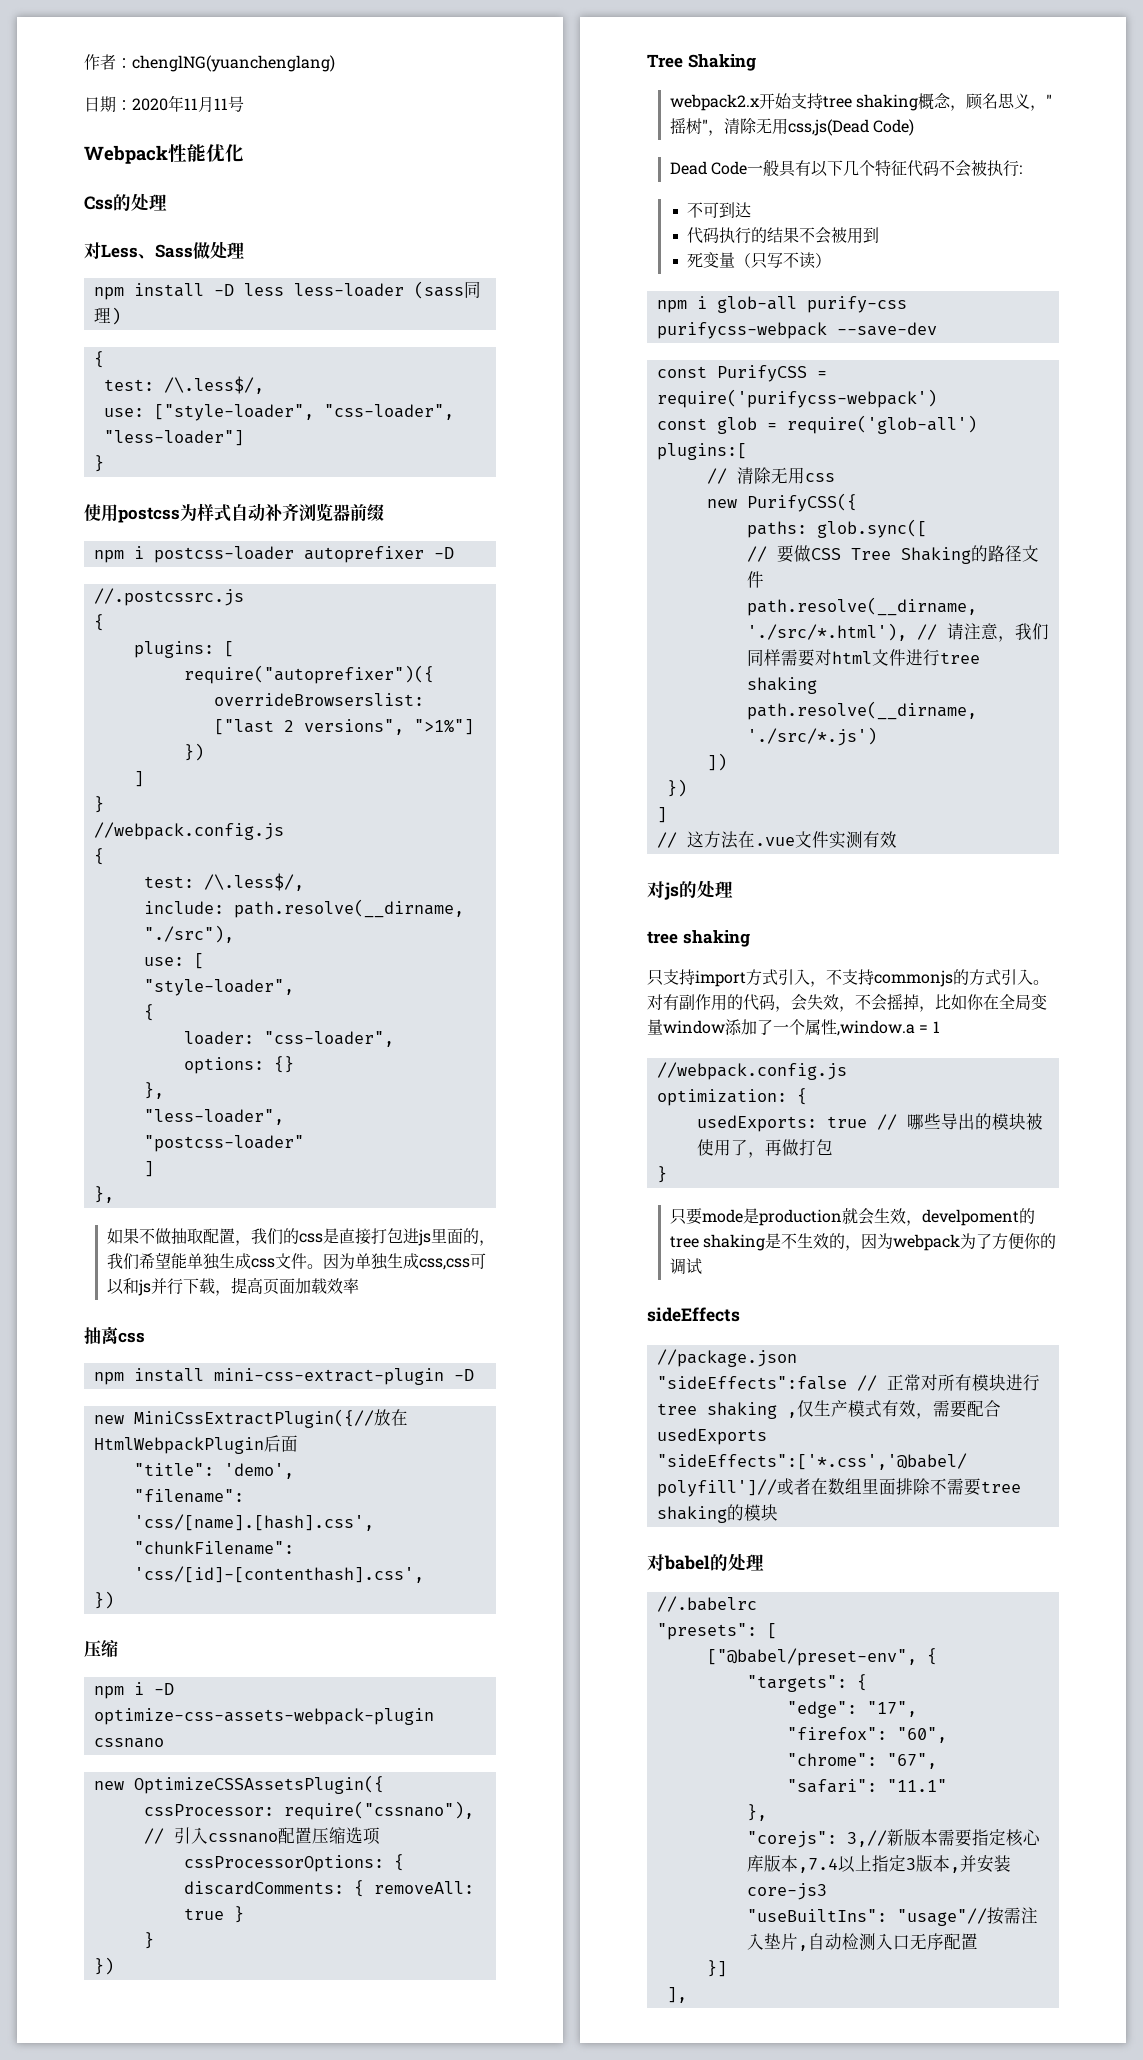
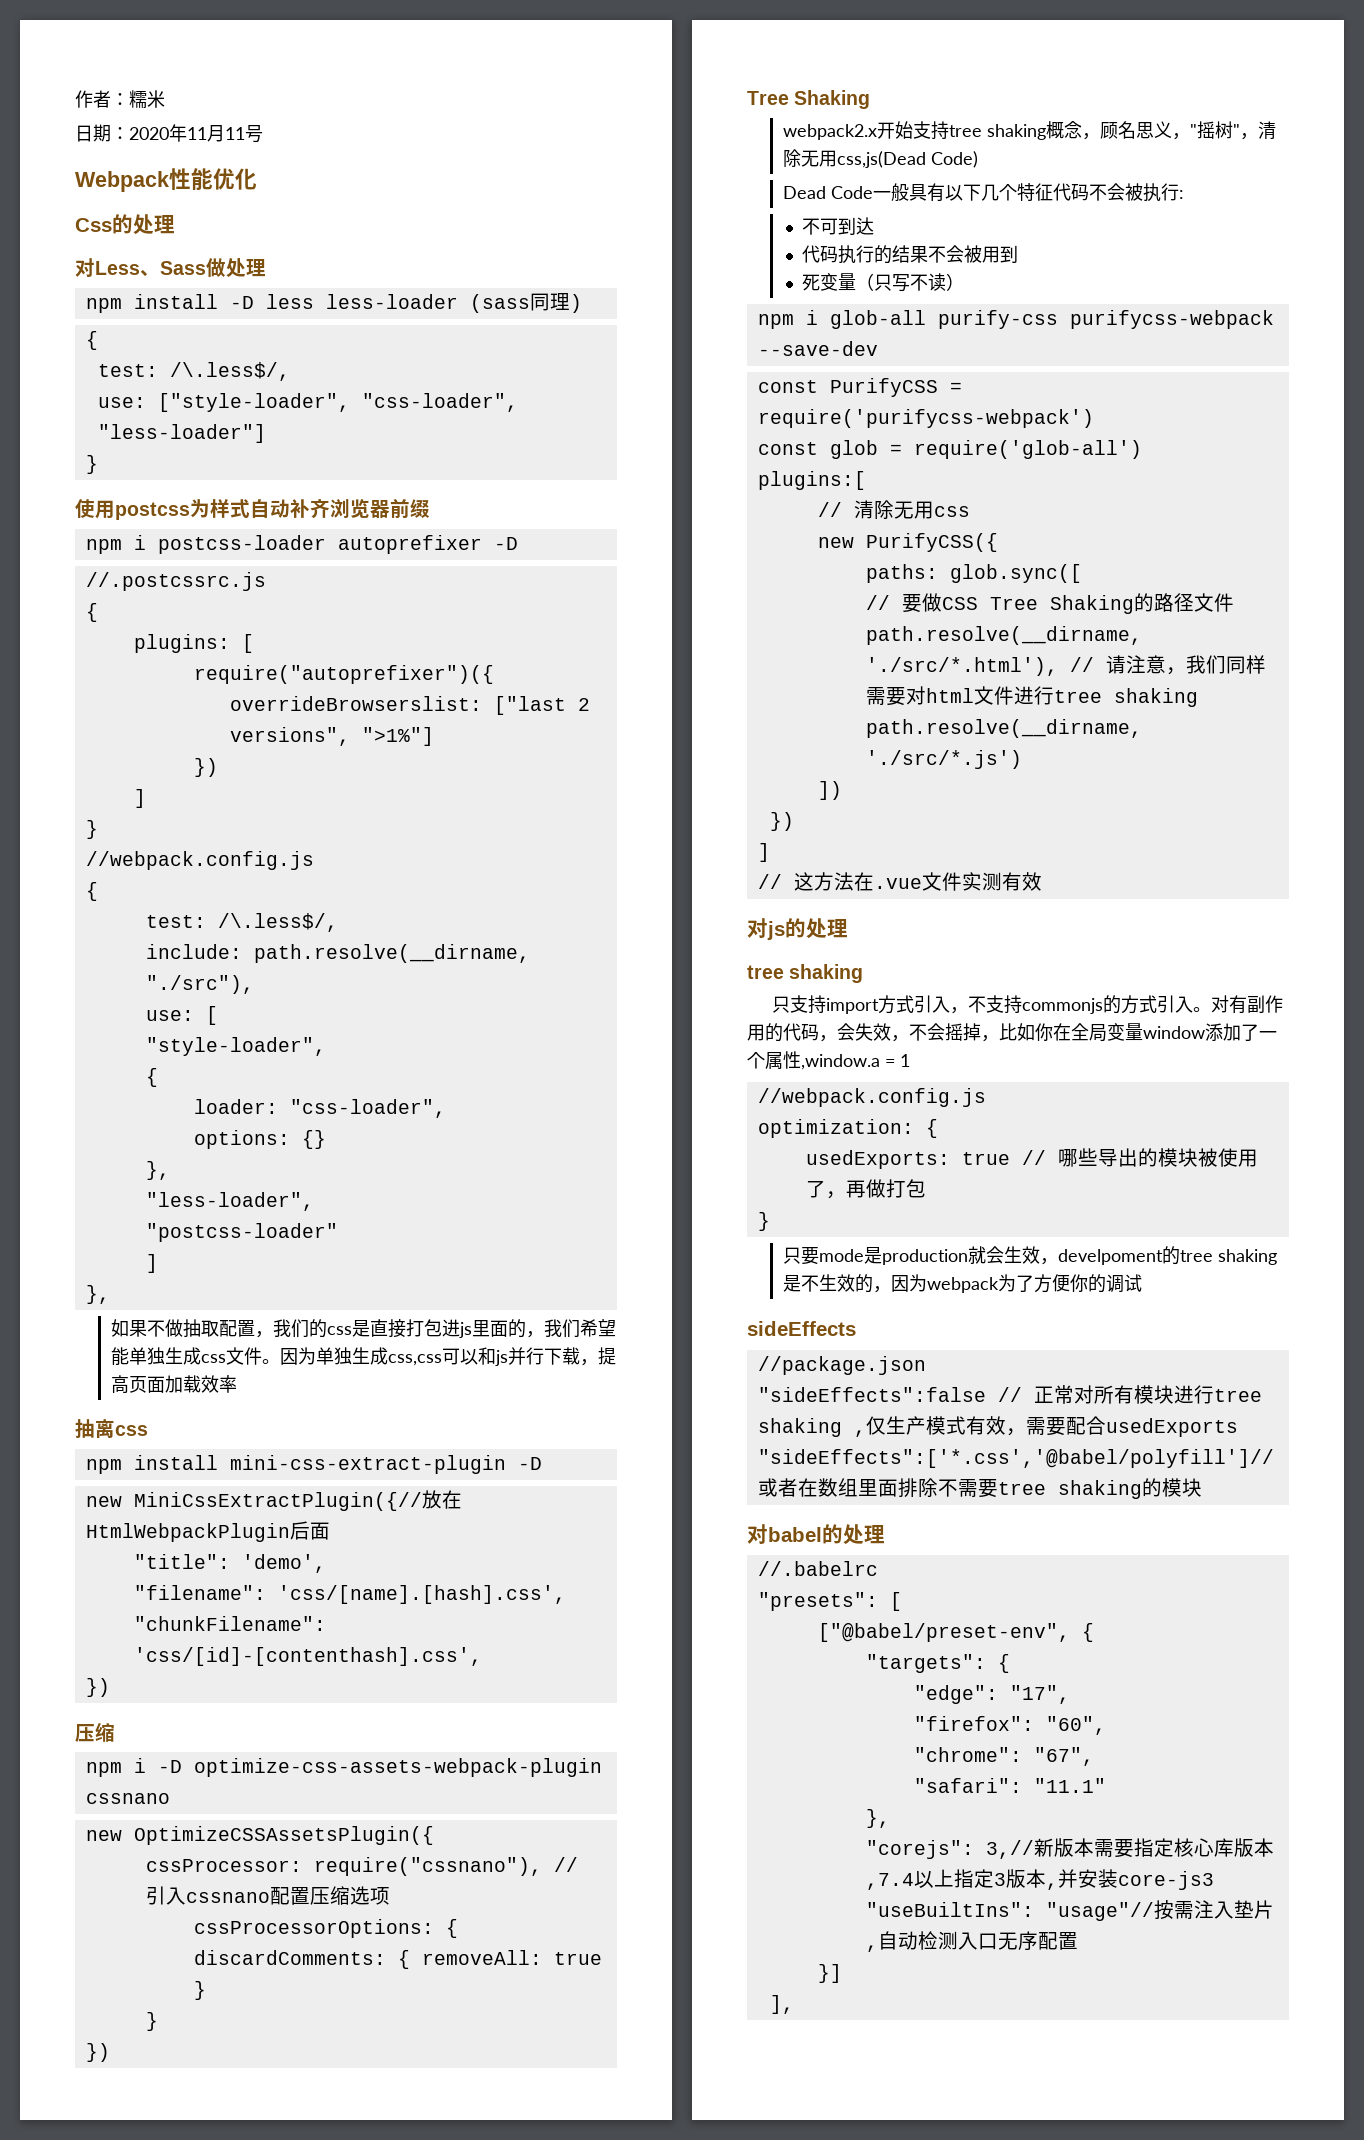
[132,55,335,72] chenglNG(yuanchenglang) -> [129,90,165,108] 糯米

